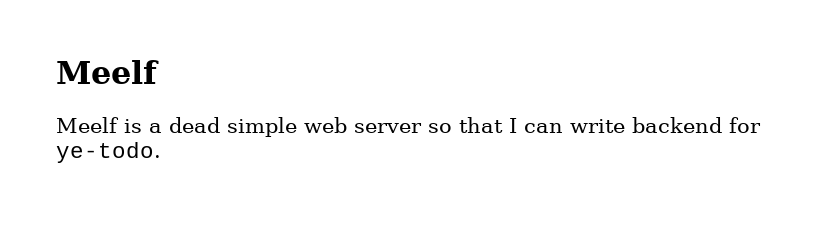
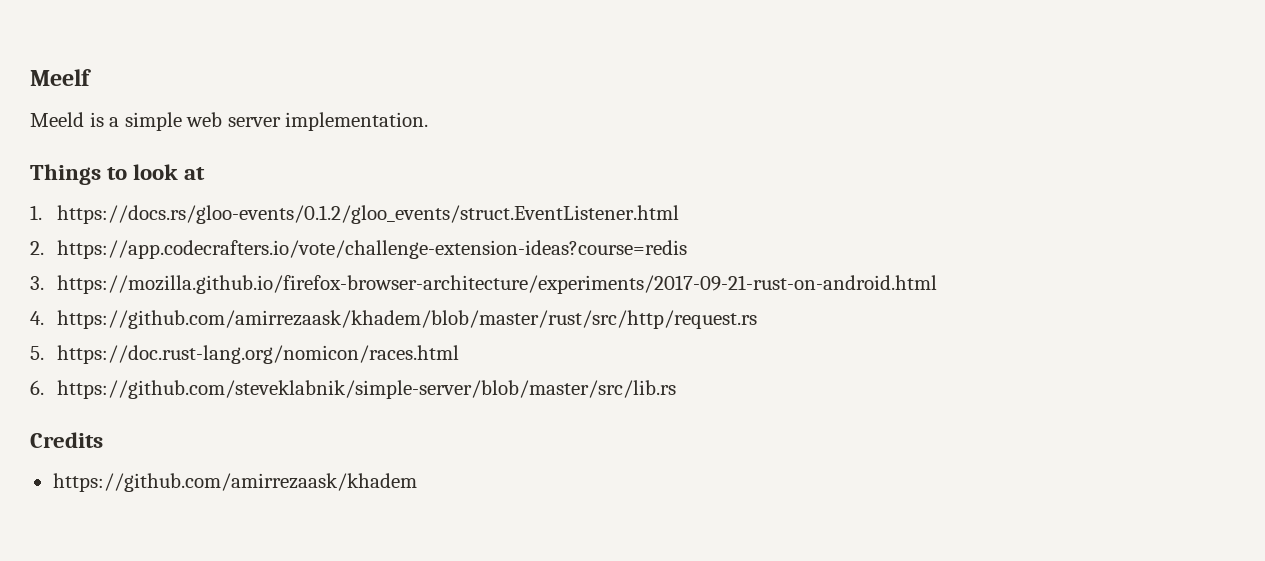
[56,117,119,133] Meelf -> [30,112,84,127] Meeld
[169,117,220,133] dead -> (120, 122) none
[428,117,761,133] [56,142,161,163] so that I can write backend for ye-todo. -> [285,112,429,131] [30,164,206,185] [30,205,680,224] [30,240,688,259] [30,275,938,294] [30,310,758,329] [30,345,460,364] [30,380,677,399] [30,432,103,448] [52,473,417,492] implementation. // Things to look at // 1. https://docs.rs/gloo-events/0.1.2/gloo_events/struct.EventListener.html // 2. https://app.codecrafters.io/vote/challenge-extension-ideas?course=redis // 3. https://mozilla.github.io/firefox-browser-architecture/experiments/2017-09-21-rust-on-android.html // 4. https://github.com/amirrezaask/khadem/blob/master/rust/src/http/request.rs // 5. https://doc.rust-lang.org/nomicon/races.html // 6. https://github.com/steveklabnik/simple-server/blob/master/src/lib.rs // Credits // https://github.com/amirrezaask/khadem

